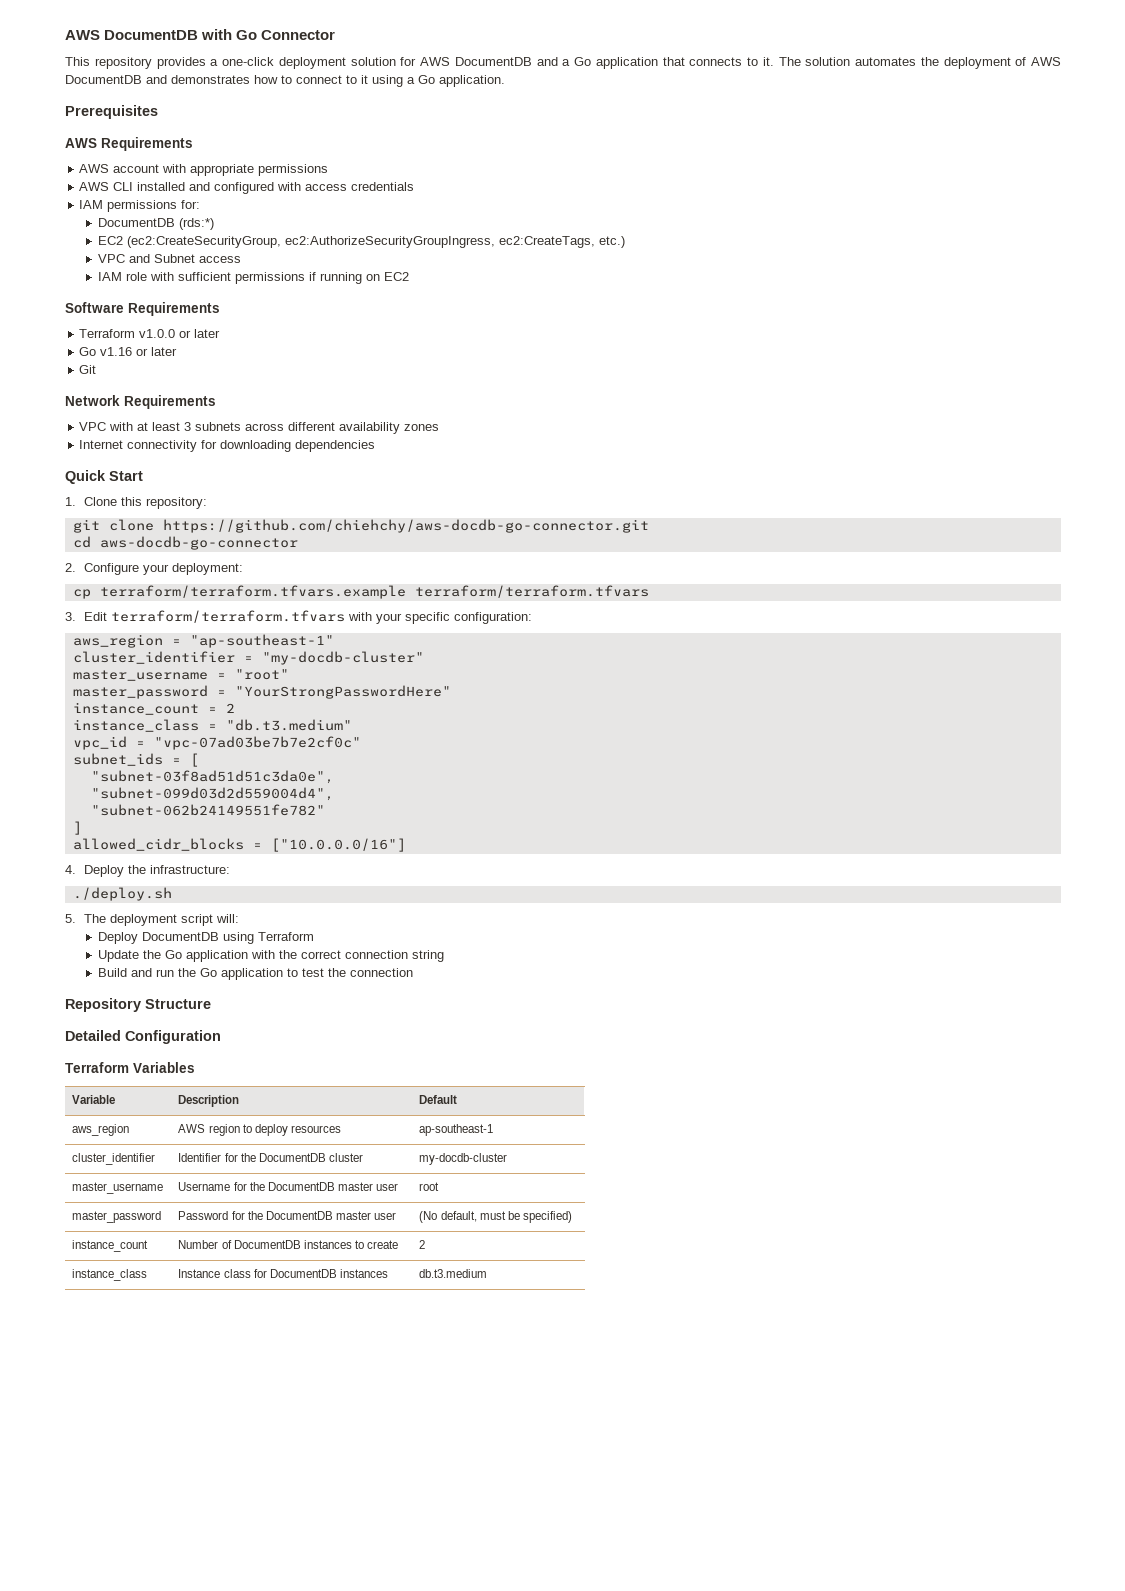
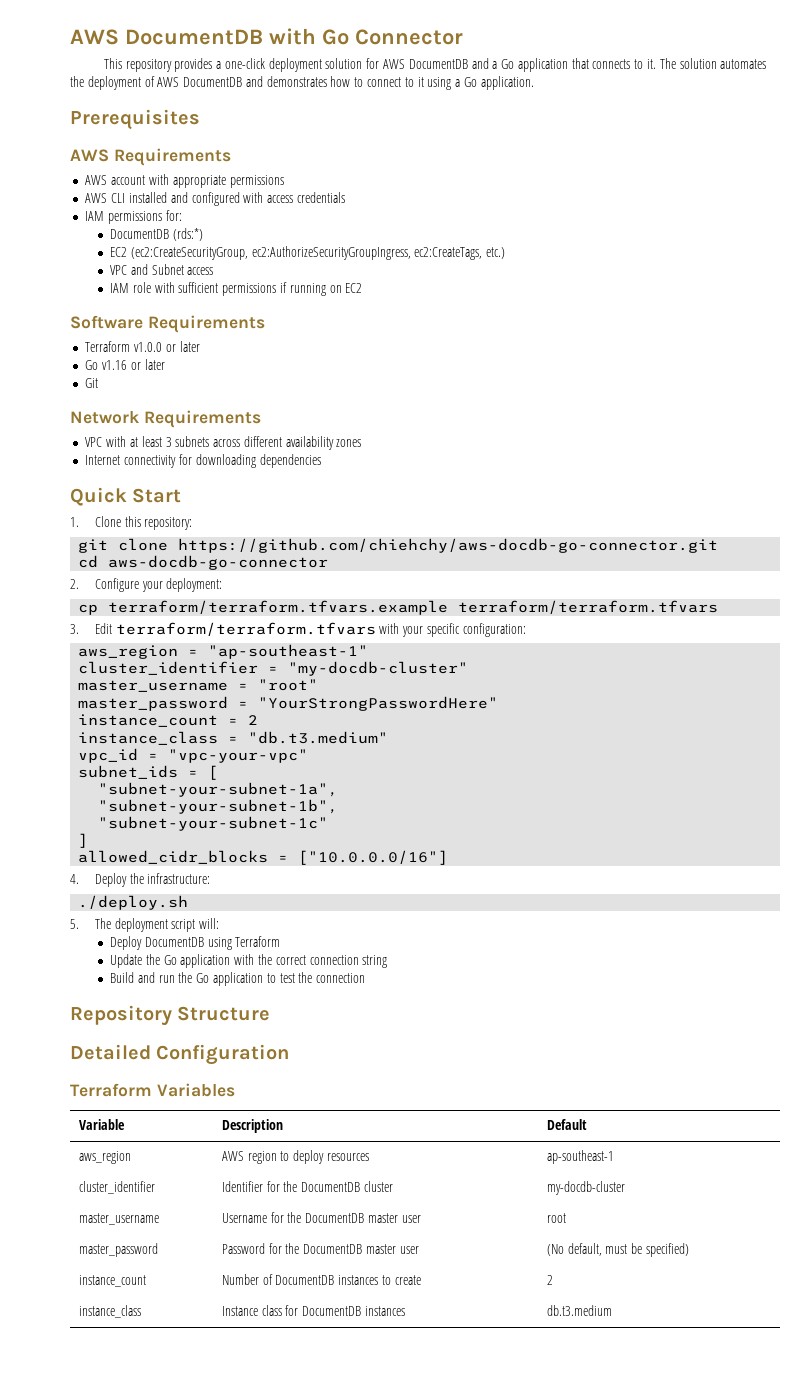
[153,736,361,750] "vpc-07ad03be7b7e2cf0c" -> [168,749,309,763] "vpc-your-vpc"
[90,770,334,784] [90,787,334,801] [90,804,325,816] "subnet-03f8ad51d51c3da0e", // "subnet-099d03d2d559004d4", // "subnet-062b24149551fe782" -> [98,782,339,797] [98,799,339,814] [98,816,329,831] "subnet-your-subnet-1a", // "subnet-your-subnet-1b", // "subnet-your-subnet-1c"

